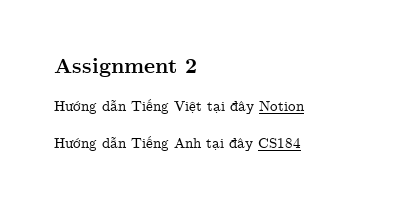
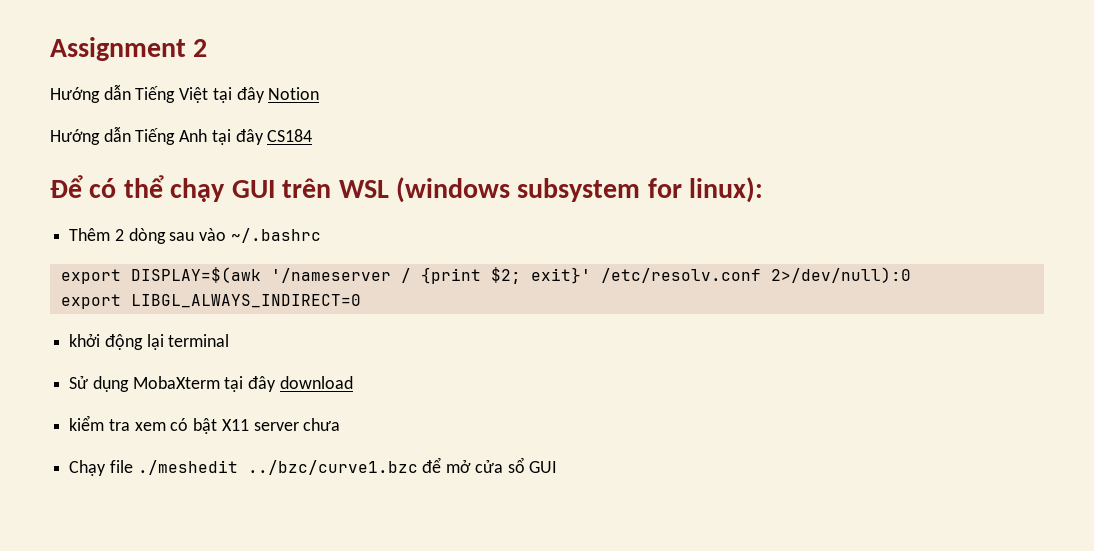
(301, 143) none -> [50,175,764,203] [69,228,321,244] [60,267,911,284] [60,294,361,309] [69,334,230,350] [69,376,353,392] [69,415,341,434] [69,457,558,476] // Để có thể chạy GUI trên WSL (windows subsystem for linux): // Thêm 2 dòng sau vào ~/.bashrc // export DISPLAY=$(awk '/nameserver / {print $2; exit}' /etc/resolv.conf 2>/dev/null):0 // export LIBGL_ALWAYS_INDIRECT=0 // khởi động lại terminal // Sử dụng MobaXterm tại đây download // kiểm tra xem có bật X11 server chưa // Chạy file ./meshedit ../bzc/curve1.bzc để mở cửa sổ GUI

